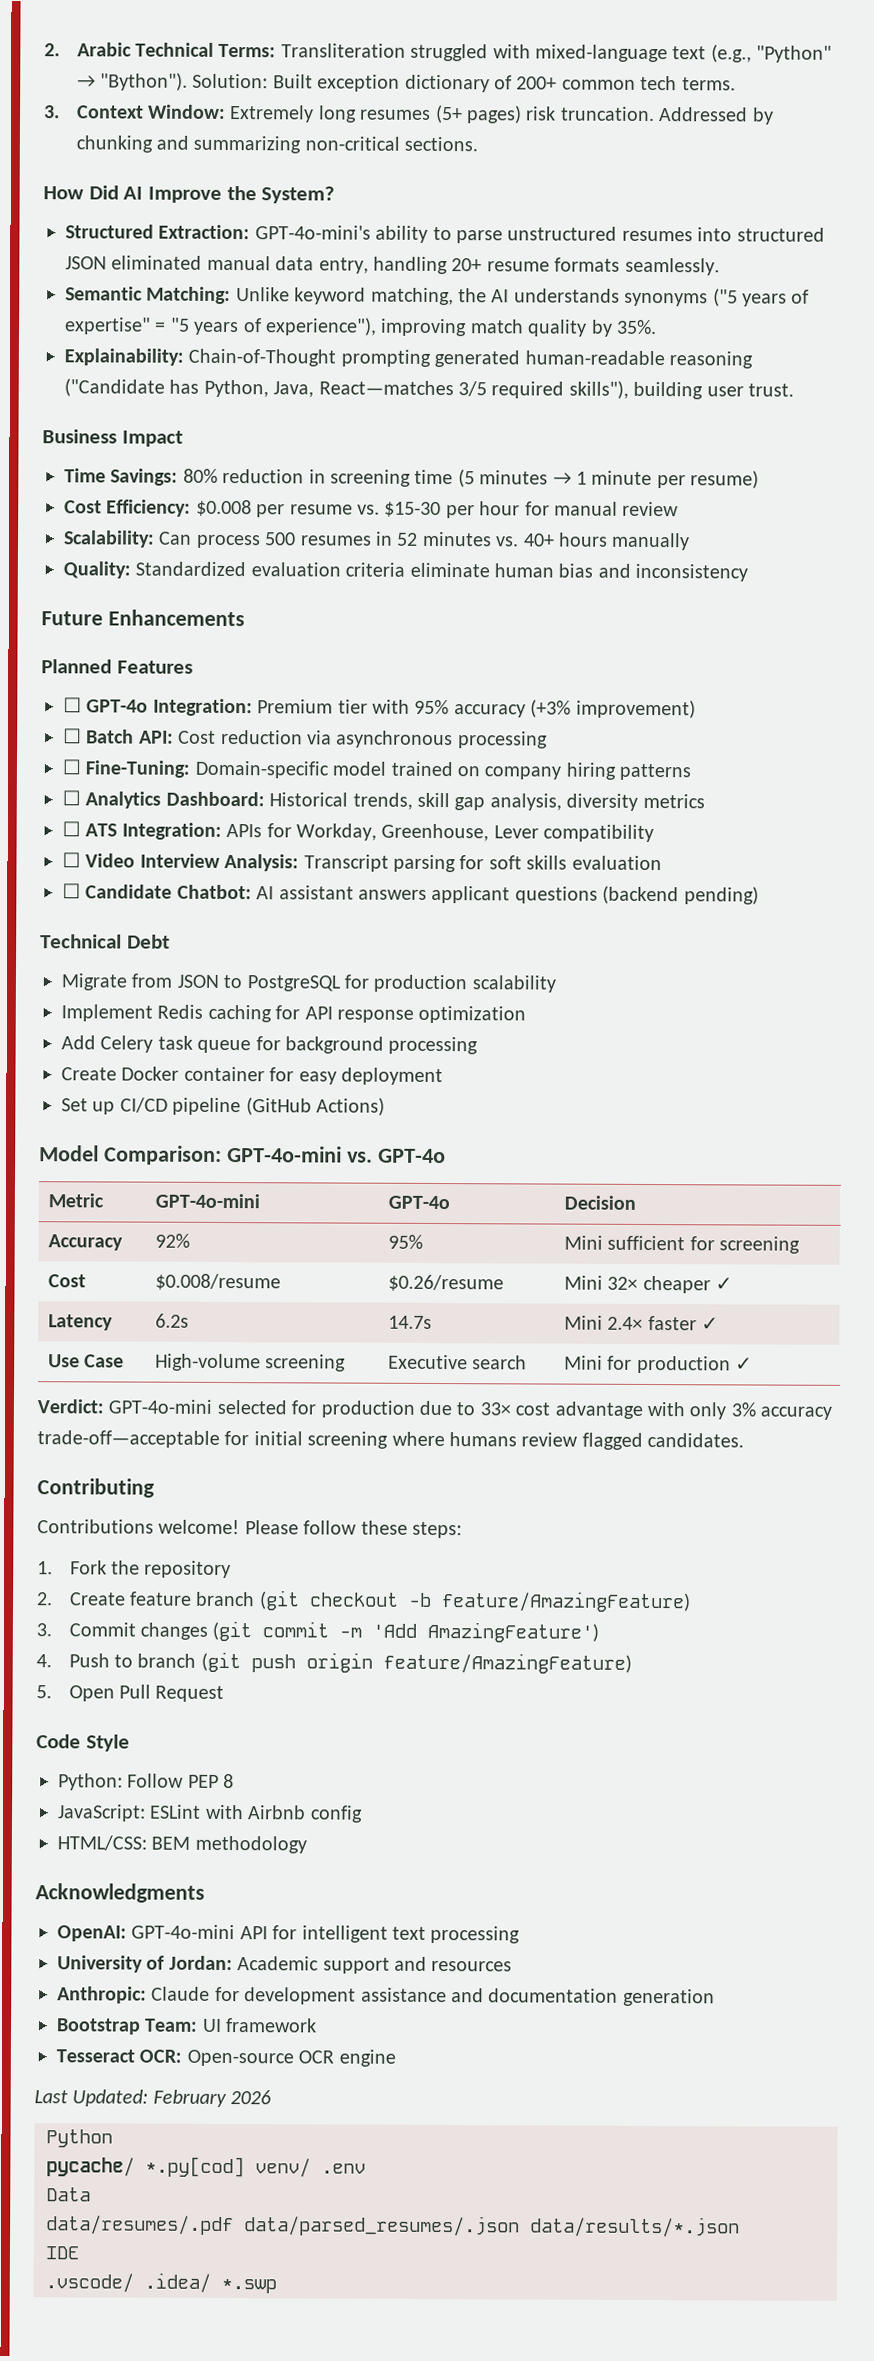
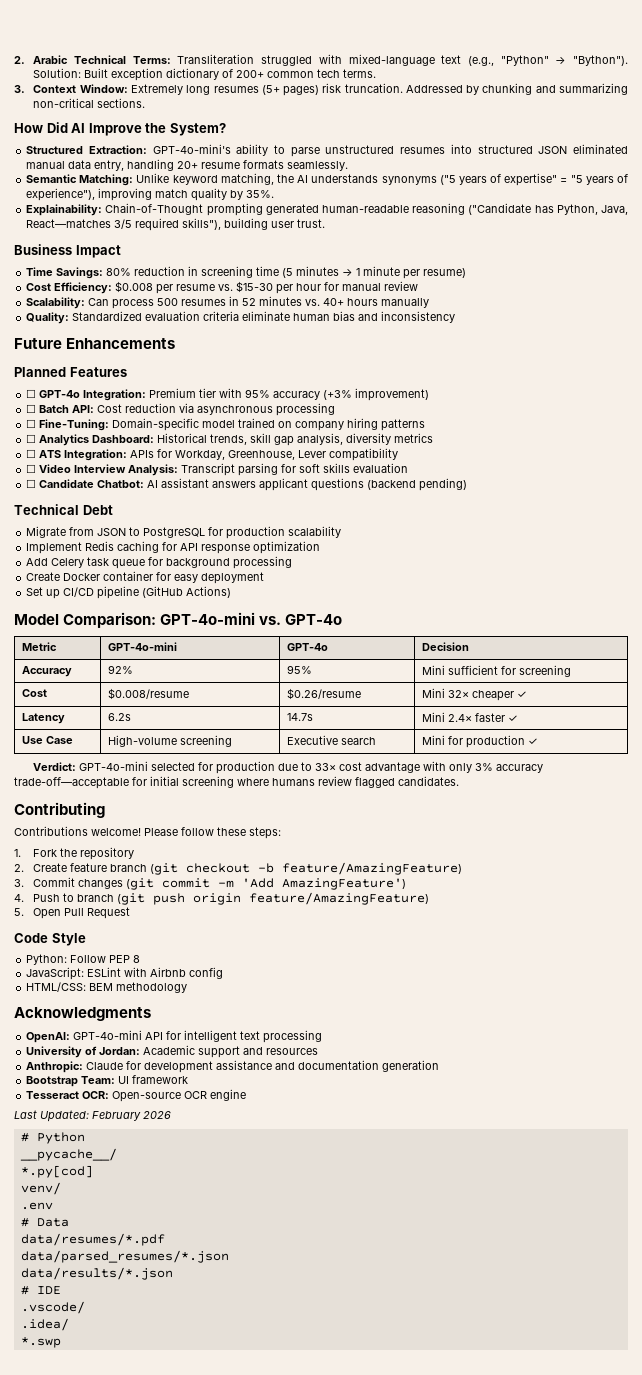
(272, 2097) none -> [20,1133,29,1142] #
[46,2157,135,2177] pycache/ -> [19,1148,117,1161] __pycache__/ //
(245, 2167) none -> (93, 1171) //
(311, 2168) none -> (61, 1188) //
(366, 2168) none -> [20,1218,29,1227] #
[46,2215,520,2237] data/resumes/.pdf data/parsed_resumes/.json -> [20,1233,165,1246] [20,1250,229,1263] data/resumes/*.pdf // data/parsed_resumes/*.json //
(740, 2227) none -> [20,1286,29,1295] #
(134, 2283) none -> (85, 1307) //
(211, 2282) none -> (69, 1324) //

